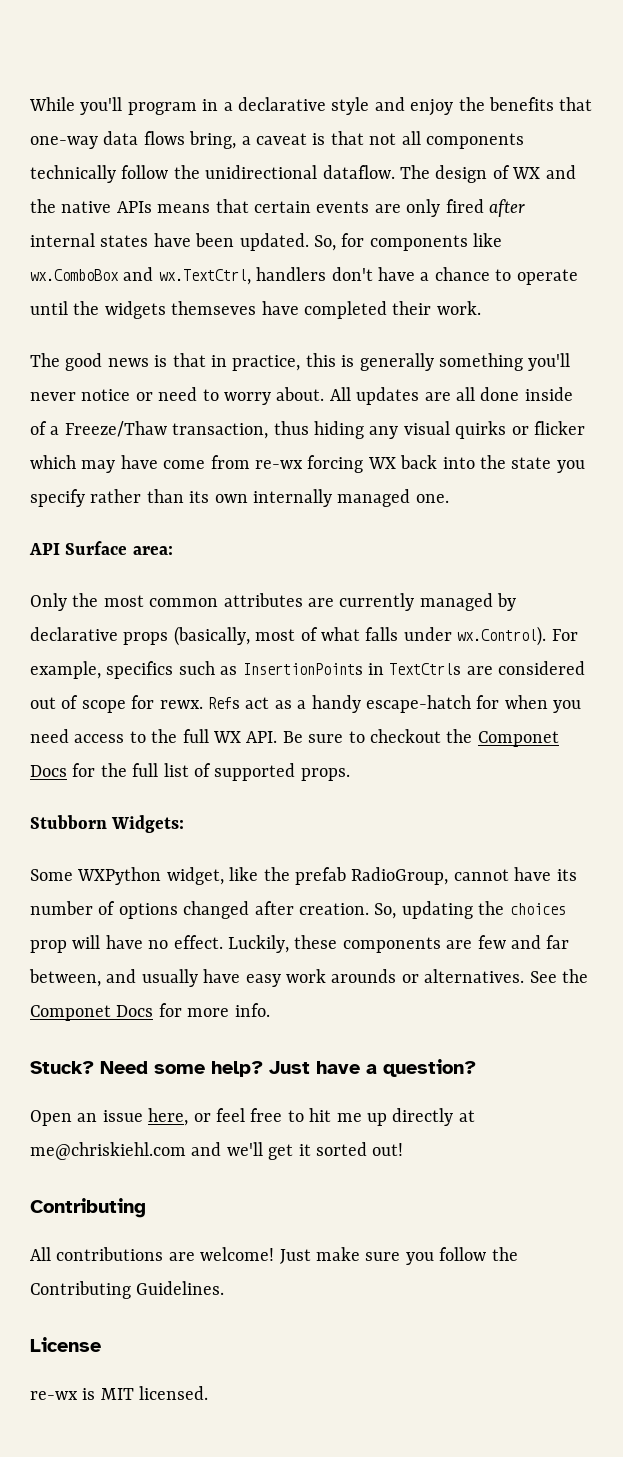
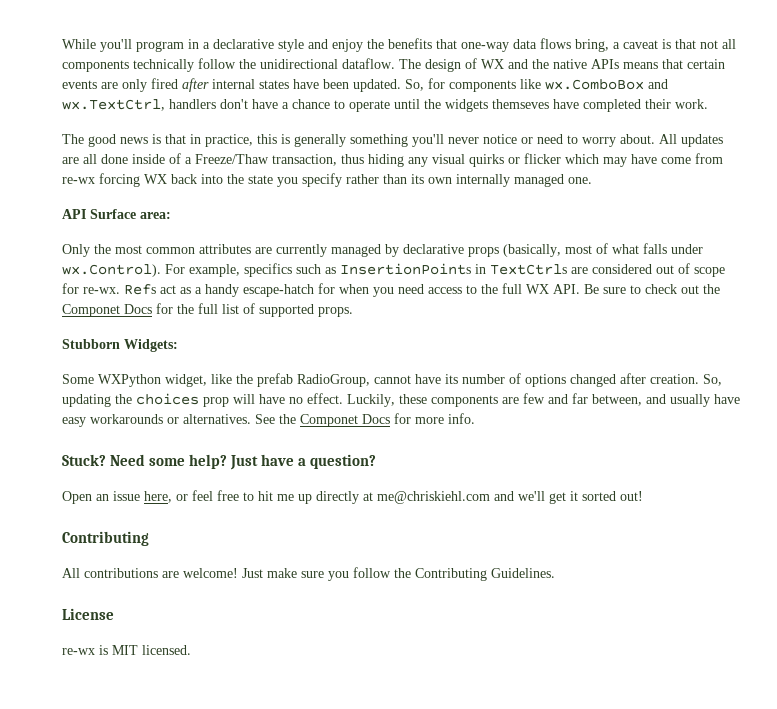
[159,700,203,709] rewx. -> [83,287,120,294] re-wx.
[370,729,441,743] checkout -> [645,284,699,294] check out
[286,969,397,983] work arounds -> [90,414,163,424] workarounds

